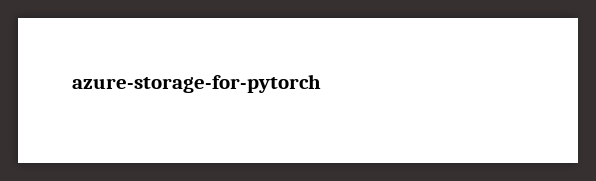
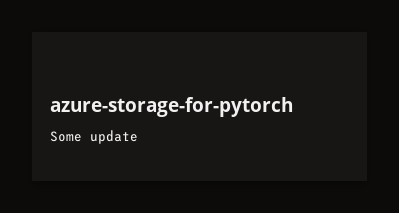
(321, 83) none -> [50,130,138,144] // Some update

